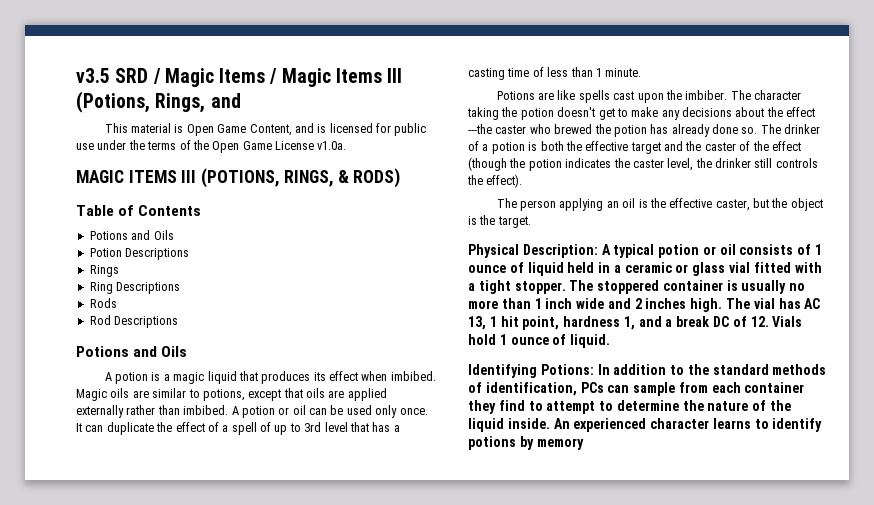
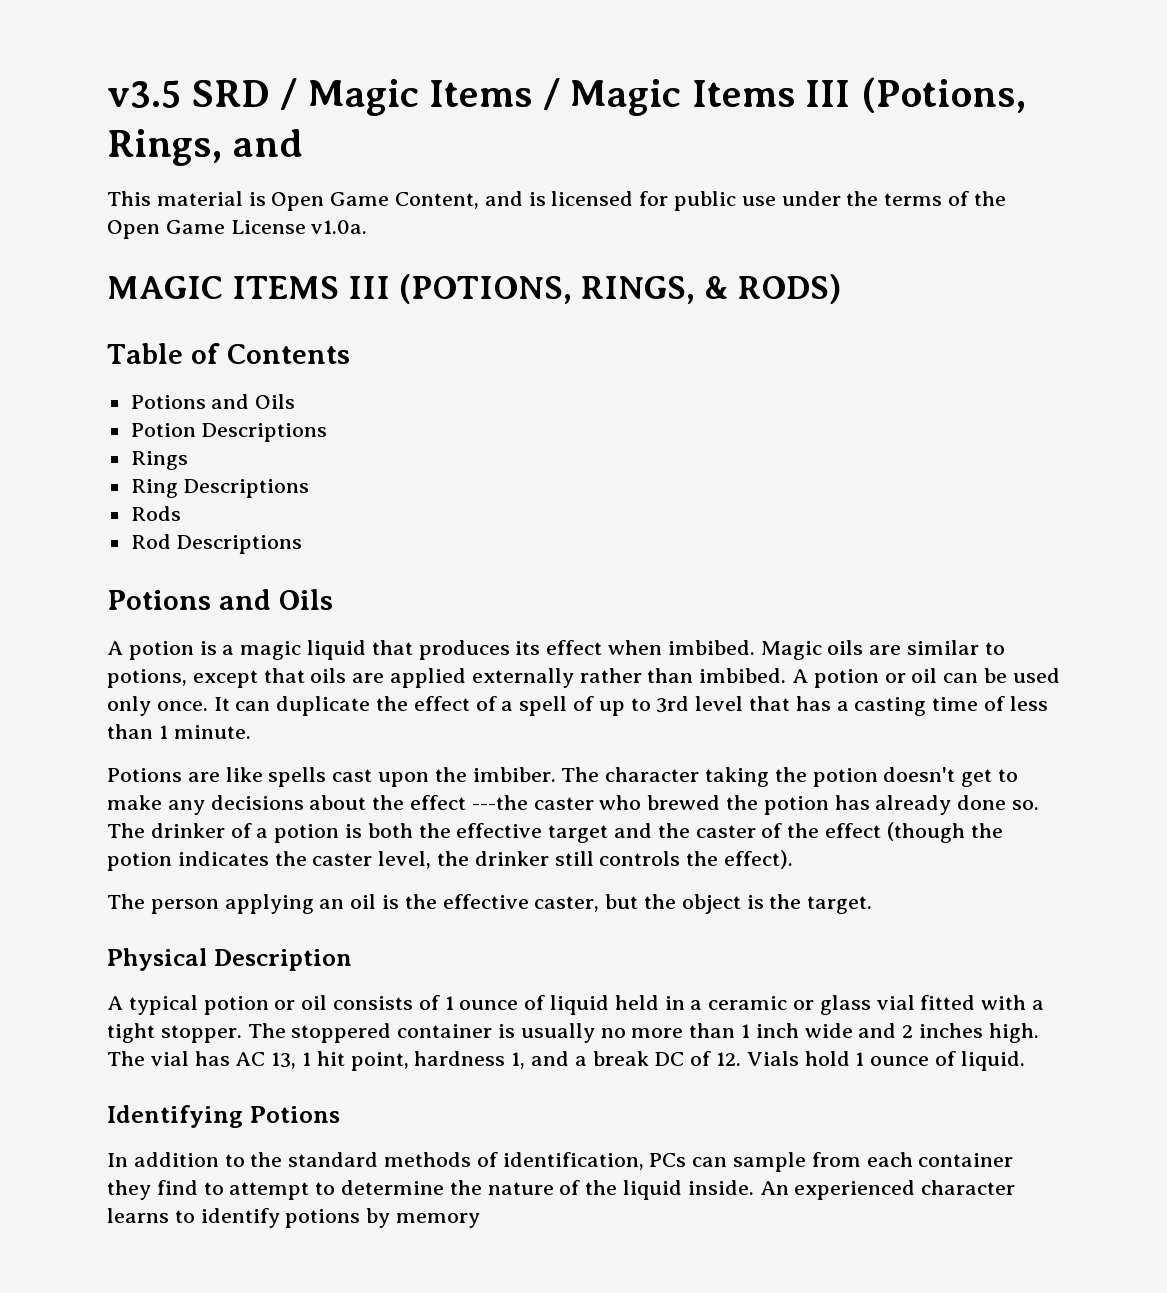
[522,244,598,258] Description: -> [213,949,352,971] Description //
[540,364,594,375] Potions: -> [249,1106,340,1123] Potions //

